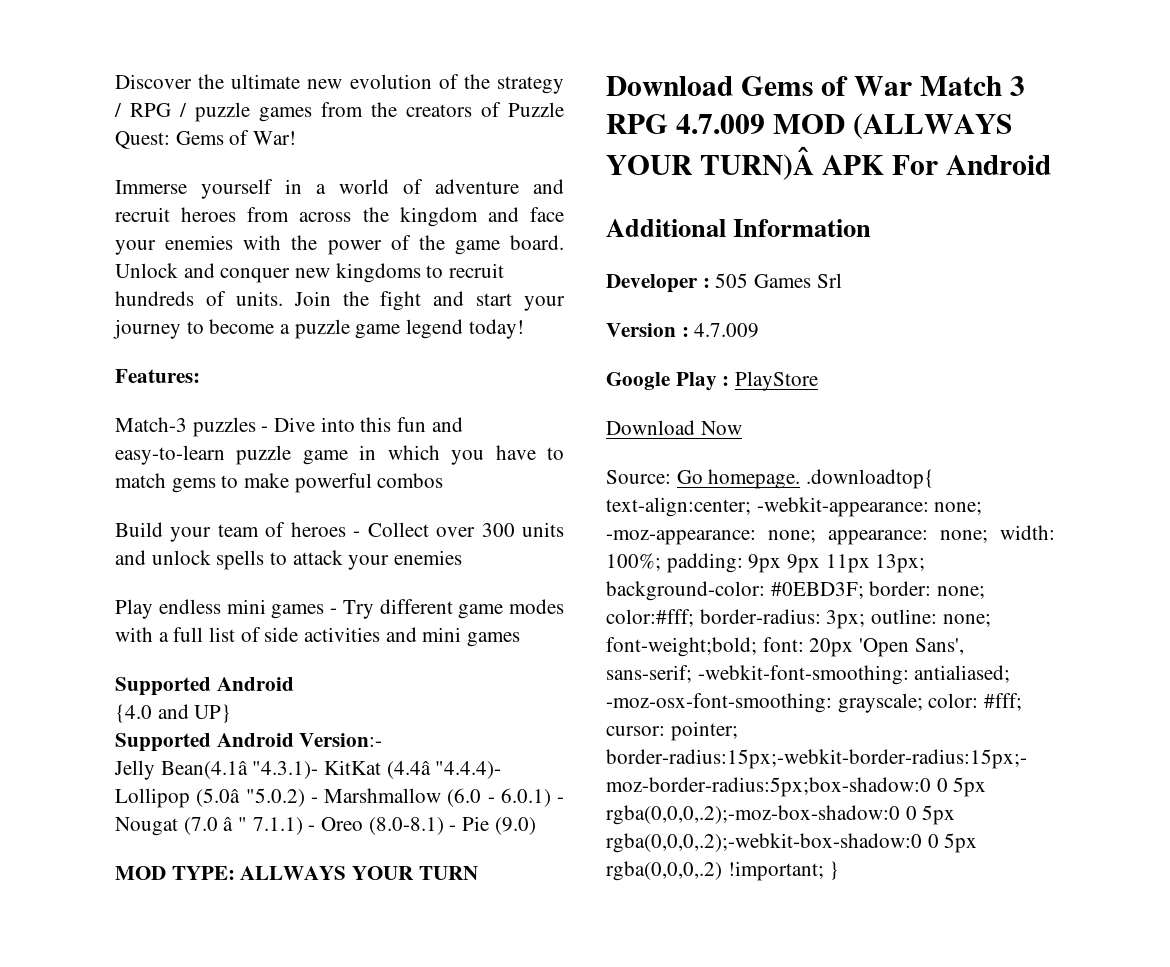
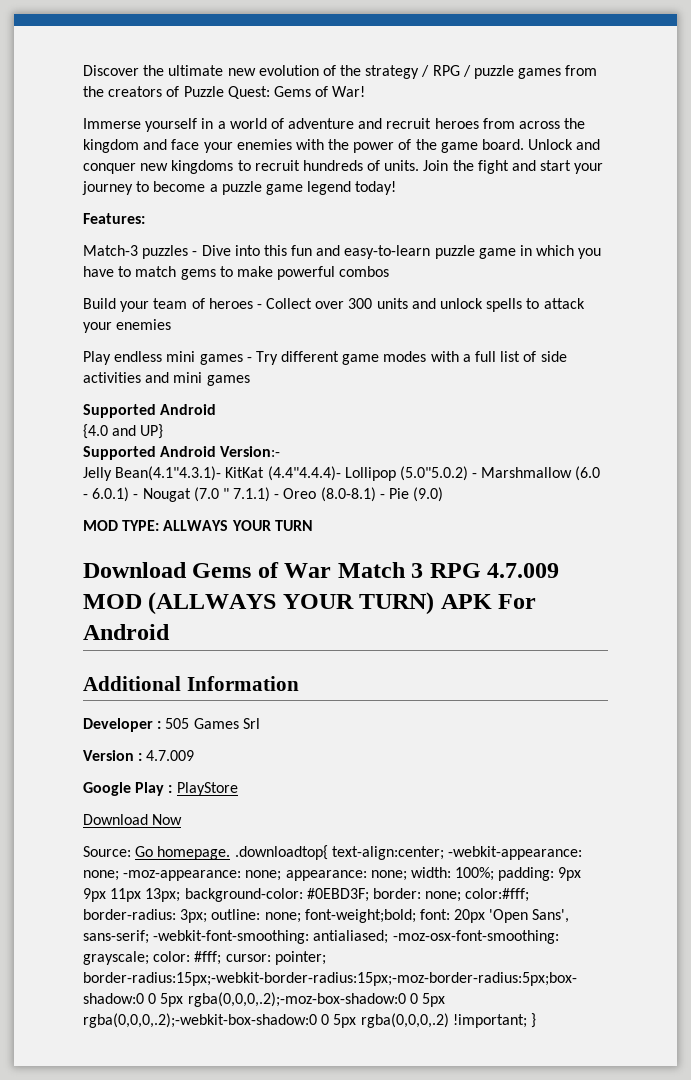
[160,760,502,779] [115,788,305,808] Bean(4.1â "4.3.1)- KitKat (4.4â "4.4.4)- Lollipop (5.0â "5.0.2) -> [115,466,468,481] Bean(4.1"4.3.1)- KitKat (4.4"4.4.4)- Lollipop (5.0"5.0.2)
[223,817,234,831] â -> (219, 494) none
[699,146,814,180] TURN)Â -> [359,592,435,615] TURN)

